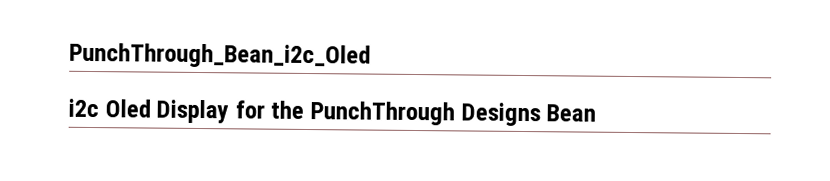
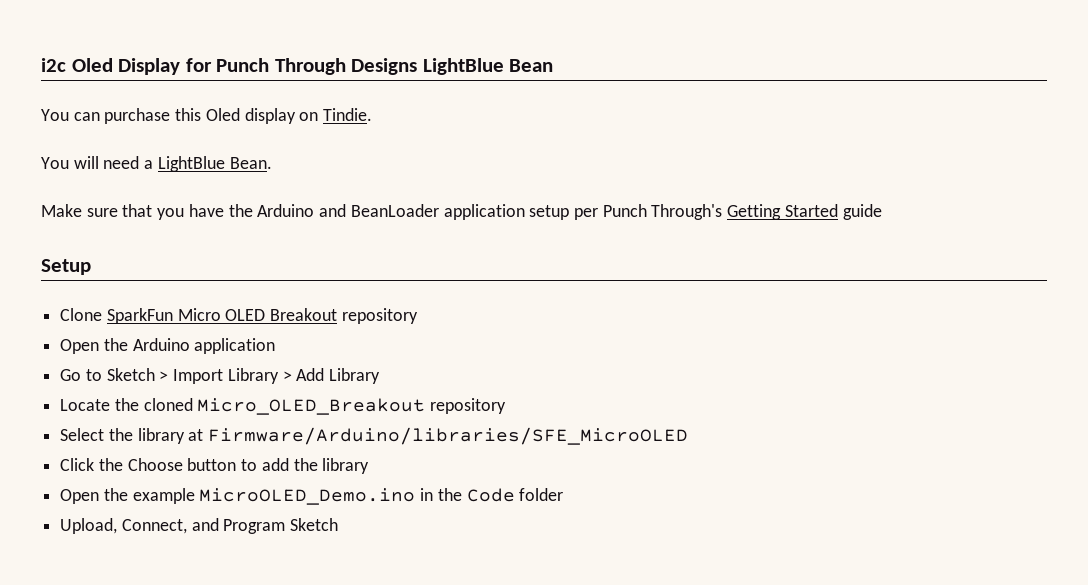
[69,42,371,69] PunchThrough_Bean_i2c_Oled // -> (41, 65) none
[270,100,597,127] the PunchThrough Designs Bean -> [216,58,554,75] [41,108,373,124] [41,156,272,172] [41,204,882,220] [41,259,91,275] [60,308,418,324] [60,338,276,354] [60,368,381,384] [60,398,507,415] [60,427,689,445] [60,458,370,474] [60,488,564,505] [60,518,339,534] Punch Through Designs LightBlue Bean // You can purchase this Oled display on Tindie. // You will need a LightBlue Bean. // Make sure that you have the Arduino and BeanLoader application setup per Punch Through's Getting Started guide // Setup // Clone SparkFun Micro OLED Breakout repository // Open the Arduino application // Go to Sketch > Import Library > Add Library // Locate the cloned Micro_OLED_Breakout repository // Select the library at Firmware/Arduino/libraries/SFE_MicroOLED // Click the Choose button to add the library // Open the example MicroOLED_Demo.ino in the Code folder // Upload, Connect, and Program Sketch

